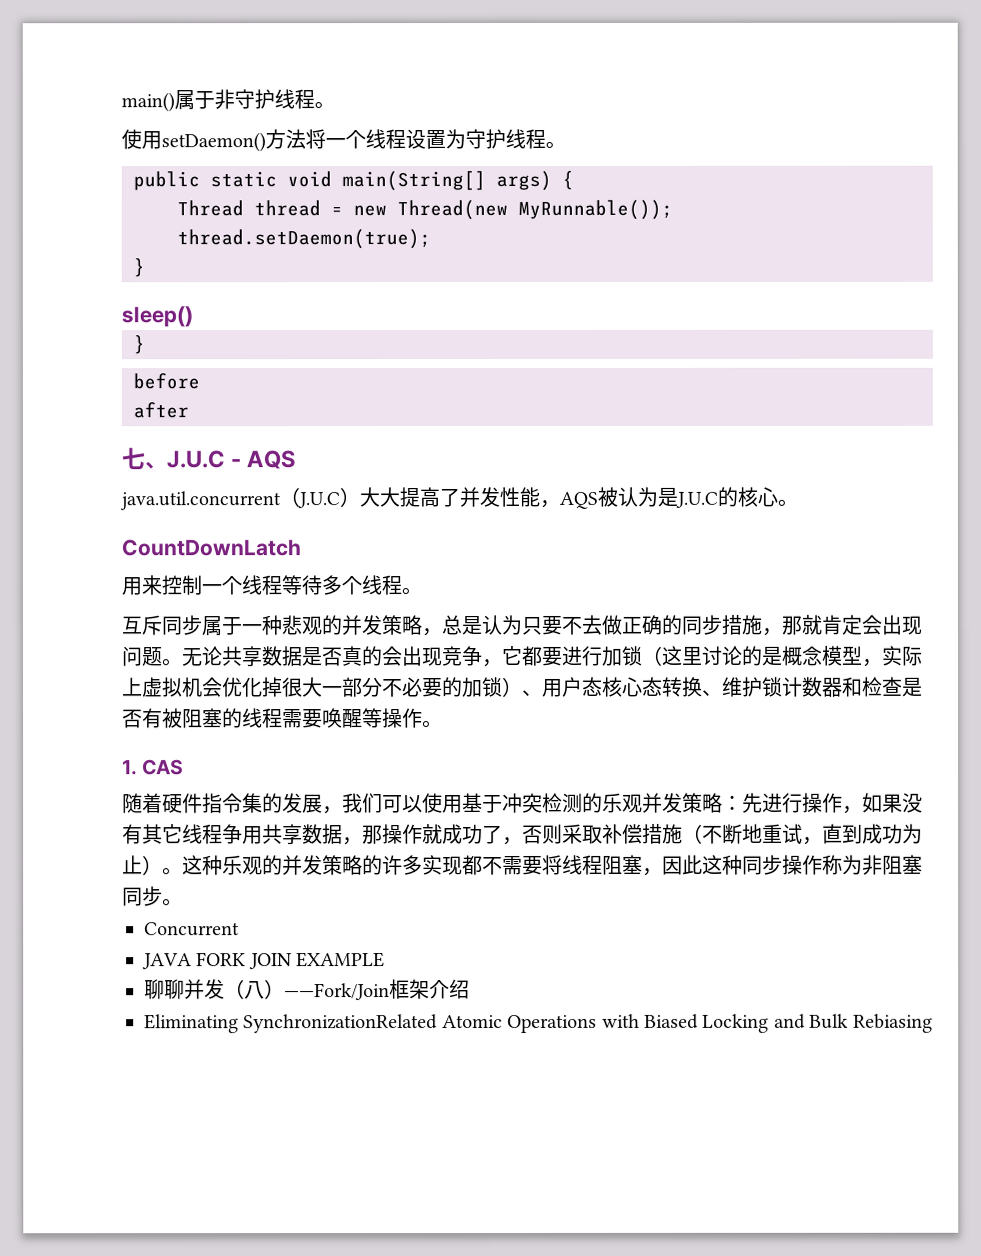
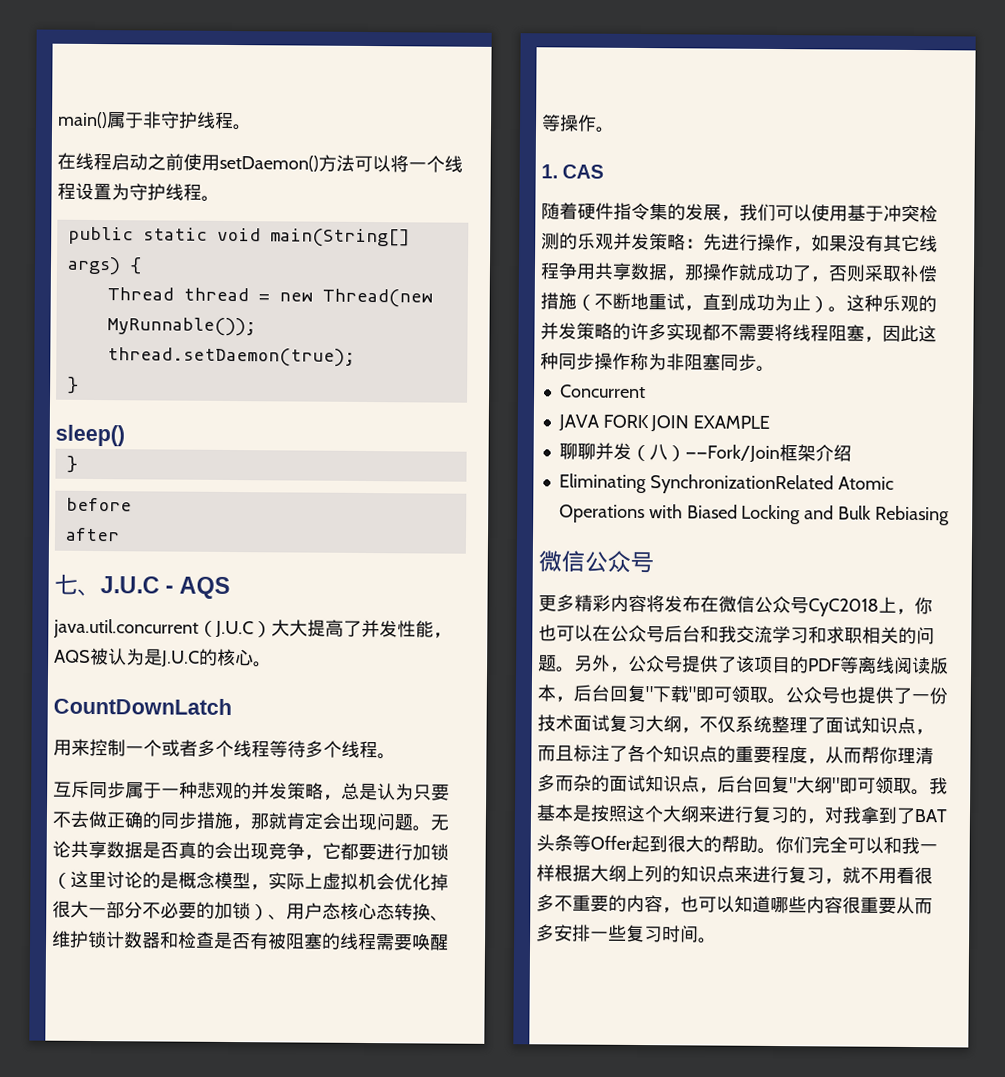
(335, 105) none -> [57,152,184,171] 在线程启动之前
(306, 139) none -> [354,155,391,173] 可以
(242, 586) none -> [161,739,234,758] 或者多个
(933, 1023) none -> [538,550,654,574] [538,594,933,617] [538,624,935,645] [538,654,949,675] [537,684,948,705] [537,714,934,736] [537,744,934,765] [537,774,948,796] [536,804,948,825] [536,834,938,855] [536,864,933,885] [536,894,933,915] [536,924,717,944] // 微信公众号 // 更多精彩内容将发布在微信公众号CyC2018上，你也可以在公众号后台和我交流学习和求职相关的问题。另外，公众号提供了该项目的PDF等离线阅读版本，后台回复"下载"即可领取。公众号也提供了一份技术面试复习大纲，不仅系统整理了面试知识点，而且标注了各个知识点的重要程度，从而帮你理清多而杂的面试知识点，后台回复"大纲"即可领取。我基本是按照这个大纲来进行复习的，对我拿到了BAT头条等Offer起到很大的帮助。你们完全可以和我一样根据大纲上列的知识点来进行复习，就不用看很多不重要的内容，也可以知道哪些内容很重要从而多安排一些复习时间。

